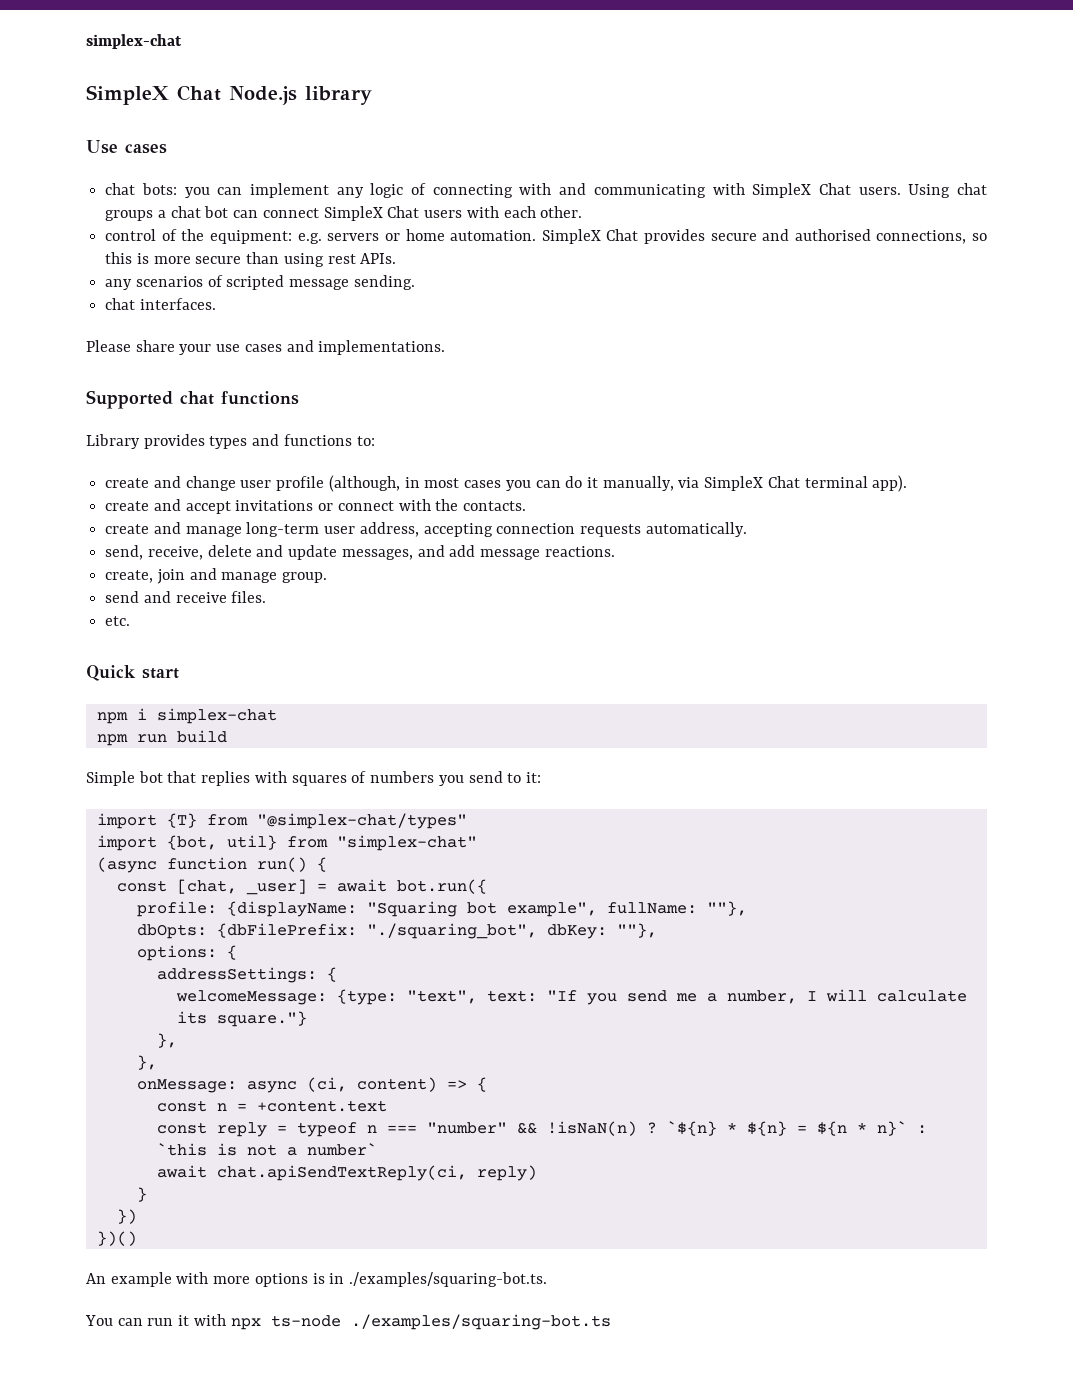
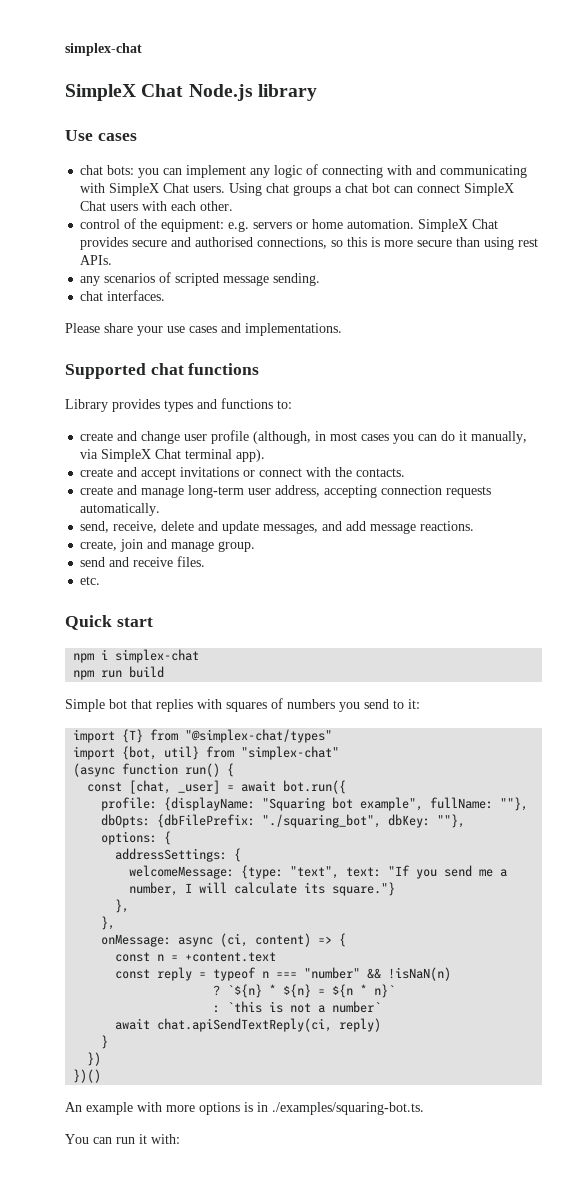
(637, 1128) none -> (452, 974) //
(907, 1128) none -> (396, 991) //
[193,1314,611,1330] with npx ts-node ./examples/squaring-bot.ts -> [151,1134,180,1144] with:

